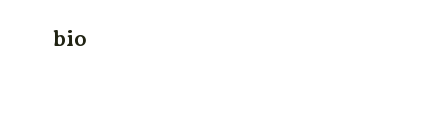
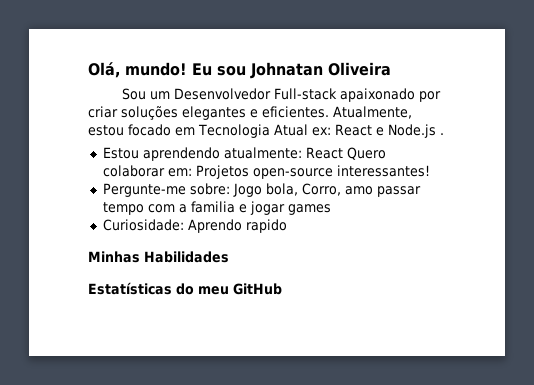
[53,30,87,46] bio -> [88,62,391,79] [122,88,442,102] [88,106,412,120] [88,124,444,138] [102,147,386,161] [102,165,430,179] [102,183,421,197] [102,201,331,215] [102,219,287,233] [88,251,229,263] [88,282,282,295] Olá, mundo! Eu sou Johnatan Oliveira // Sou um Desenvolvedor Full-stack apaixonado por criar soluções elegantes e eficientes. Atualmente, estou focado em Tecnologia Atual ex: React e Node.js . // Estou aprendendo atualmente: React Quero colaborar em: Projetos open-source interessantes! // Pergunte-me sobre: Jogo bola, Corro, amo passar tempo com a familia e jogar games // Curiosidade: Aprendo rapido // Minhas Habilidades // Estatísticas do meu GitHub

